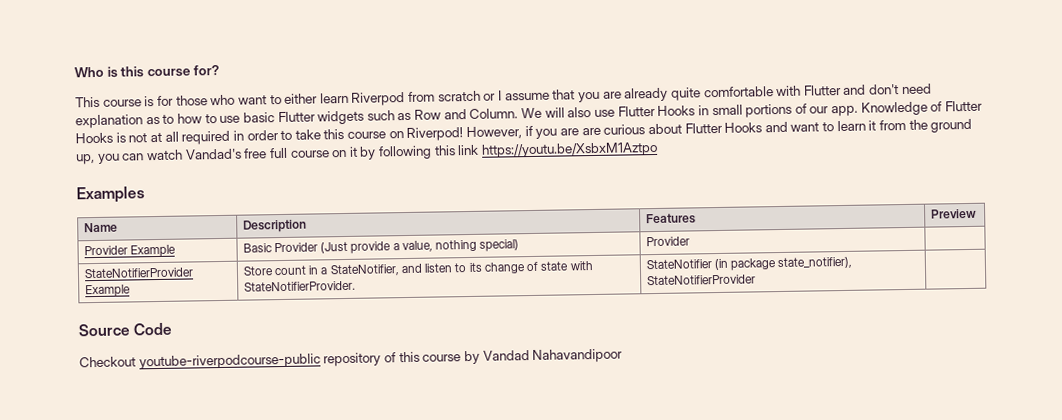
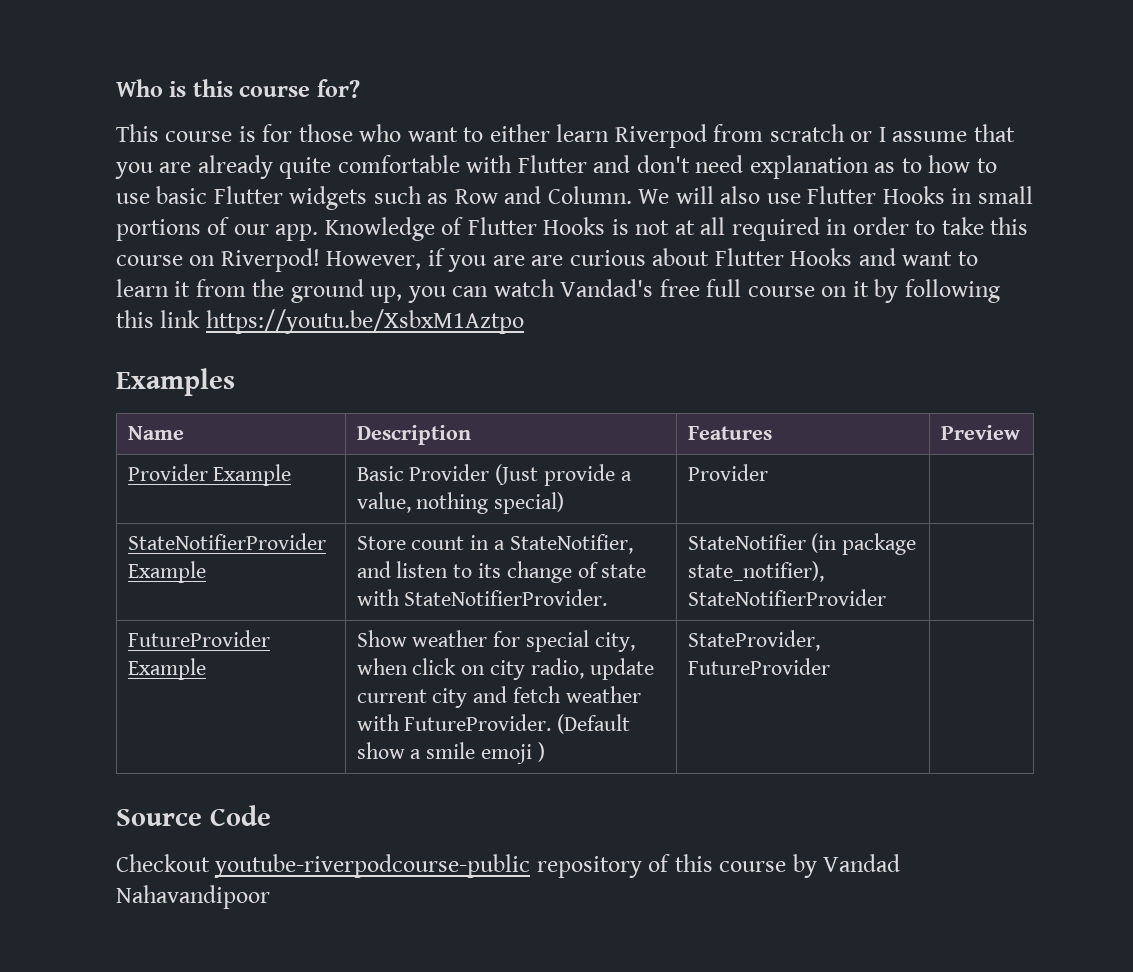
(756, 280) none -> [127,630,270,647] [127,658,206,680] [356,630,635,652] [356,658,654,680] [356,686,641,708] [356,714,631,734] [356,742,545,764] [687,630,820,651] [687,658,830,675] // FutureProvider Example | Show weather for special city, when click on city radio, update current city and fetch weather with FutureProvider. (Default show a smile emoji ) | StateProvider, FutureProvider |

